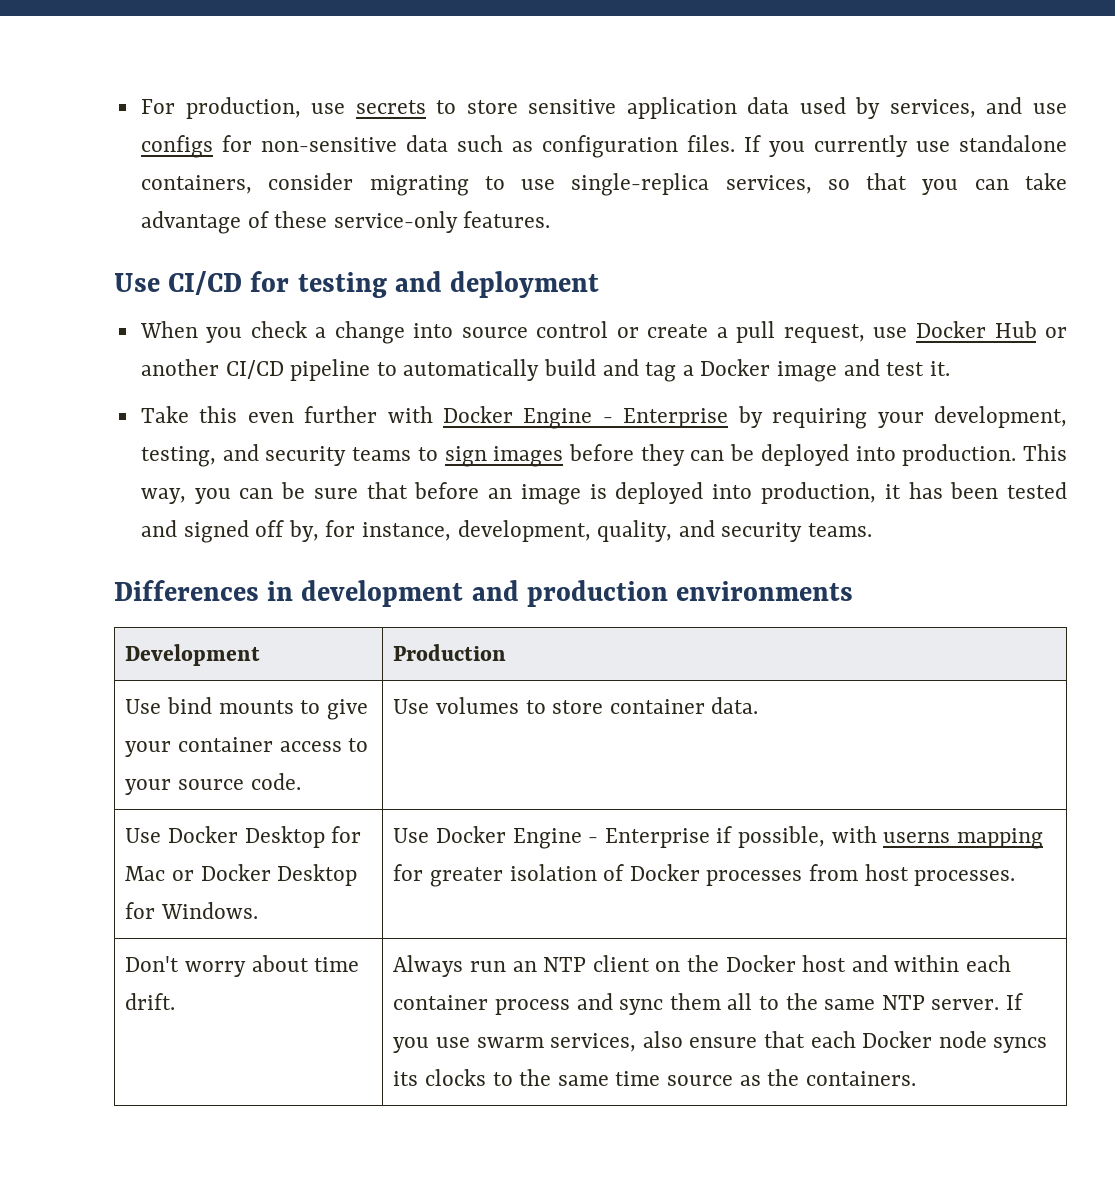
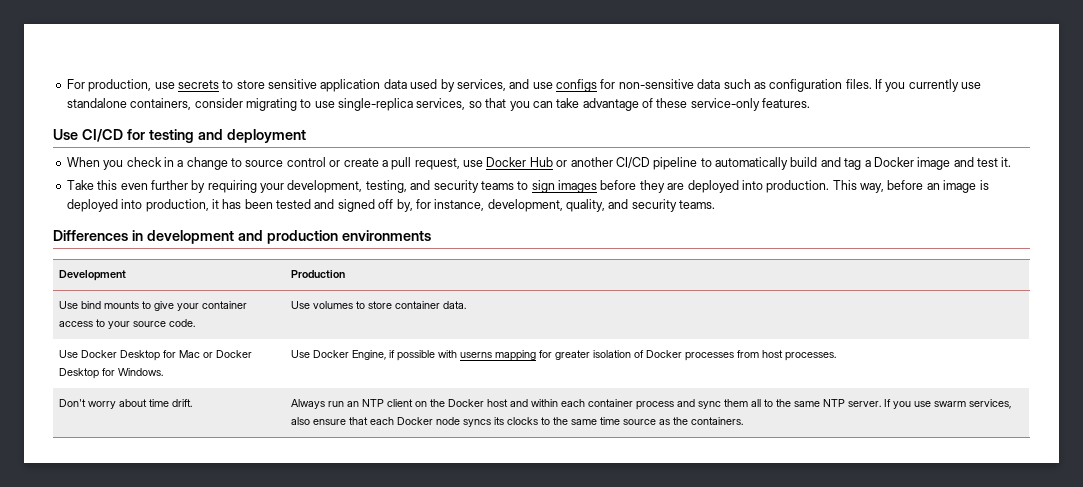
(307, 329) none -> [163,157,174,167] in
[413,323,454,338] into -> [231,158,242,167] to
[387,406,729,429] with Docker Engine - Enterprise -> (188, 185) none
[690,444,755,461] can be -> [667,183,685,190] are
[194,482,408,504] you can be sure that -> (884, 188) none
[512,826,826,849] Engine - Enterprise if possible, -> [352,350,436,361] Engine, if possible

